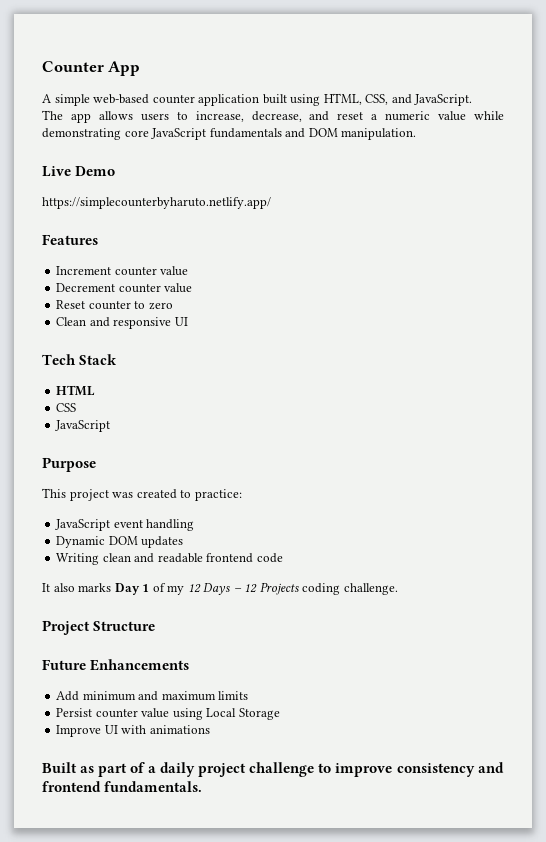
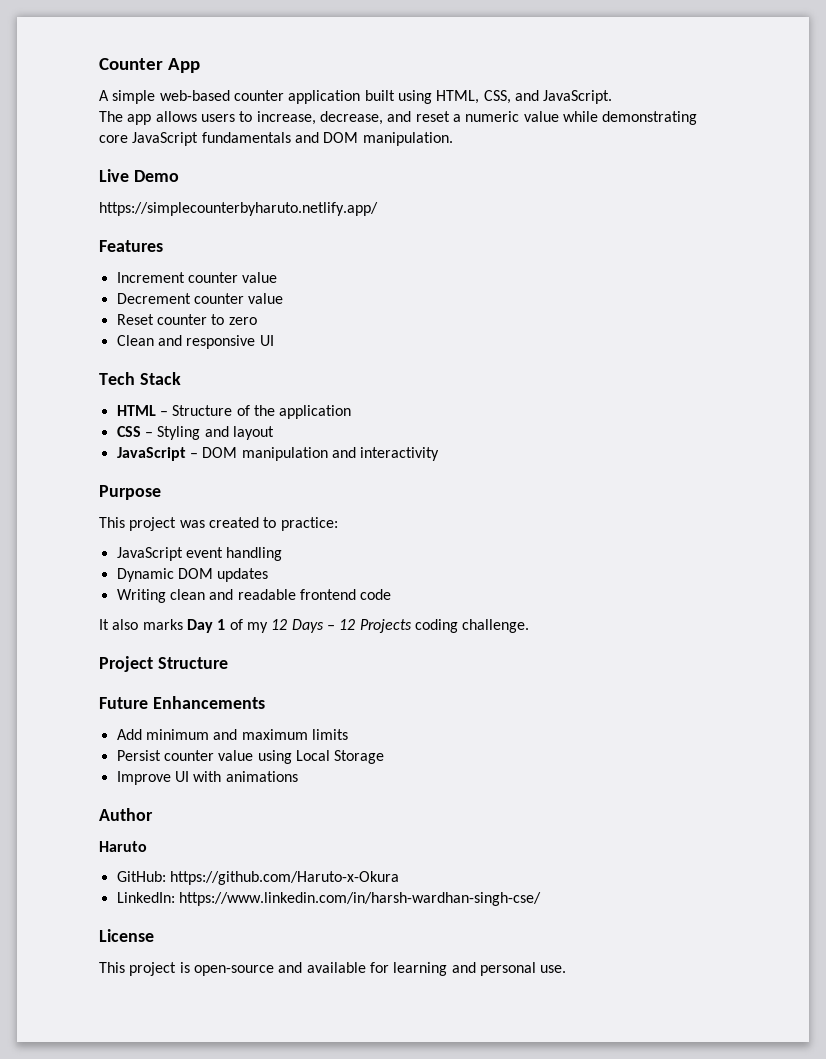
[56,403,77,412] [55,420,111,432] // CSS // JavaScript -> [159,405,352,419] [116,426,274,440] [116,447,440,461] – Structure of the application // CSS – Styling and layout // JavaScript – DOM manipulation and interactivity
[42,762,504,777] [42,781,203,792] Built as part of a daily project challenge to improve consistency and frontend fundamentals. -> [99,808,153,821] [99,841,147,852] [116,871,399,885] [116,892,541,906] [99,929,154,942] [99,962,567,976] Author // Haruto // GitHub: https://github.com/Haruto-x-Okura // LinkedIn: https://www.linkedin.com/in/harsh-wardhan-singh-cse/ // License // This project is open-source and available for learning and personal use.

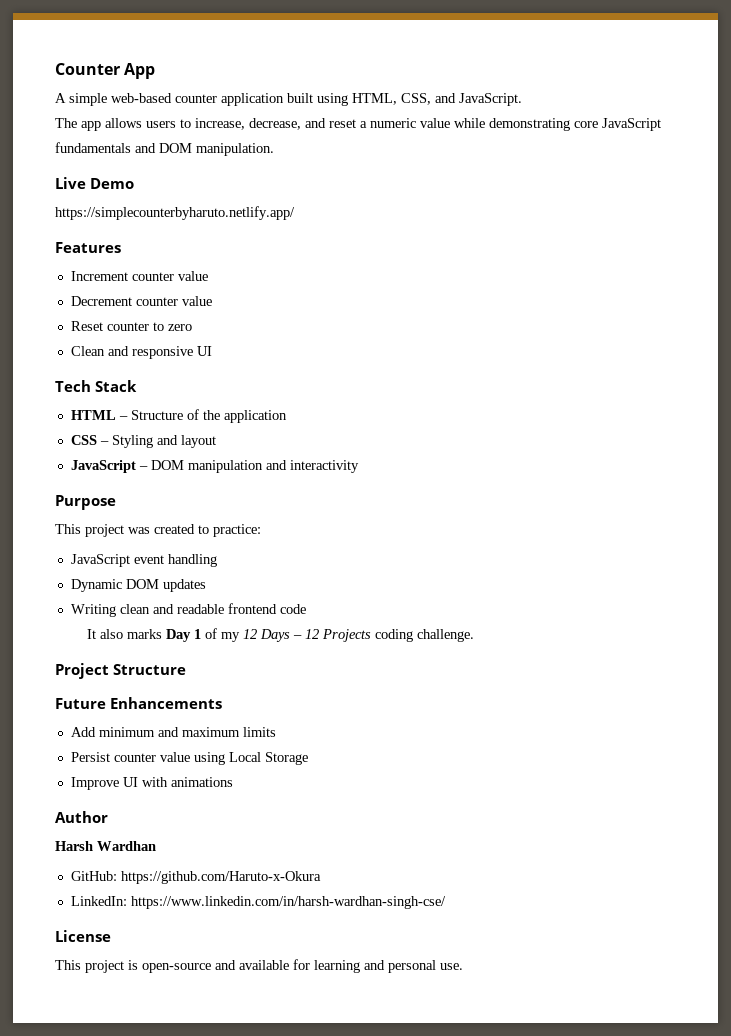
[99,841,147,852] Haruto -> [55,841,156,851] Harsh Wardhan

